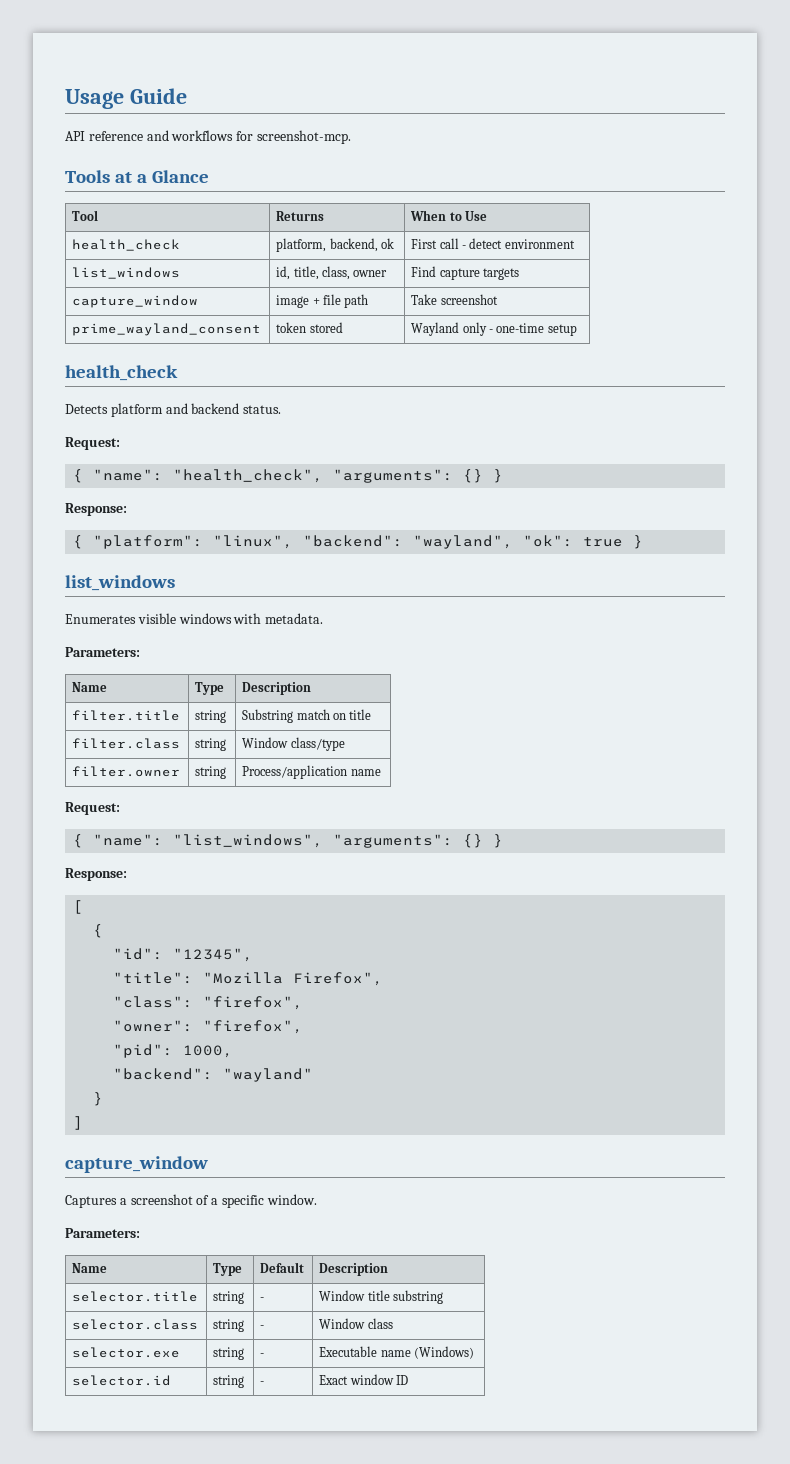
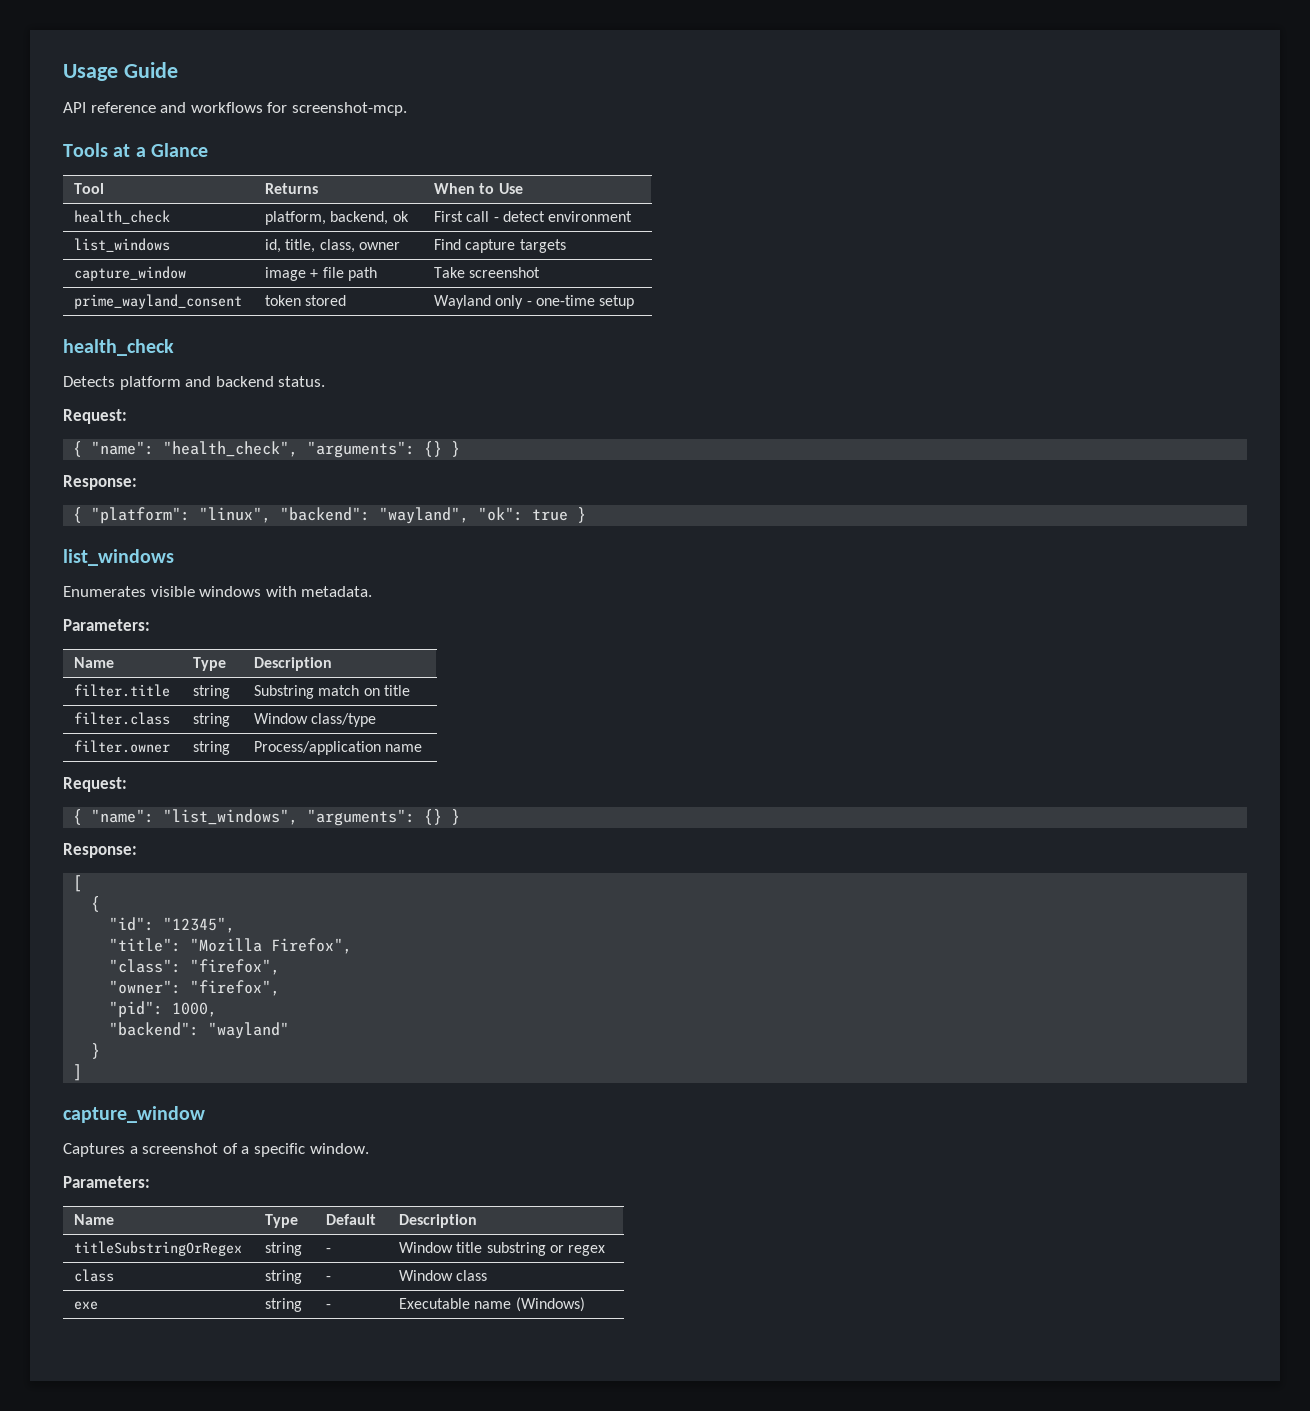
[72,1291,199,1302] selector.title -> [74,1241,243,1256] titleSubstringOrRegex
[72,1319,199,1330] // selector.class -> [549,1245,606,1256] [74,1269,115,1282] or regex // class
[72,1347,181,1358] selector.exe -> [74,1301,99,1310] exe
[72,1375,172,1386] [213,1375,245,1388] [260,1381,265,1385] [319,1374,409,1385] // selector.id | string | - | Exact window ID -> (585, 1304) none

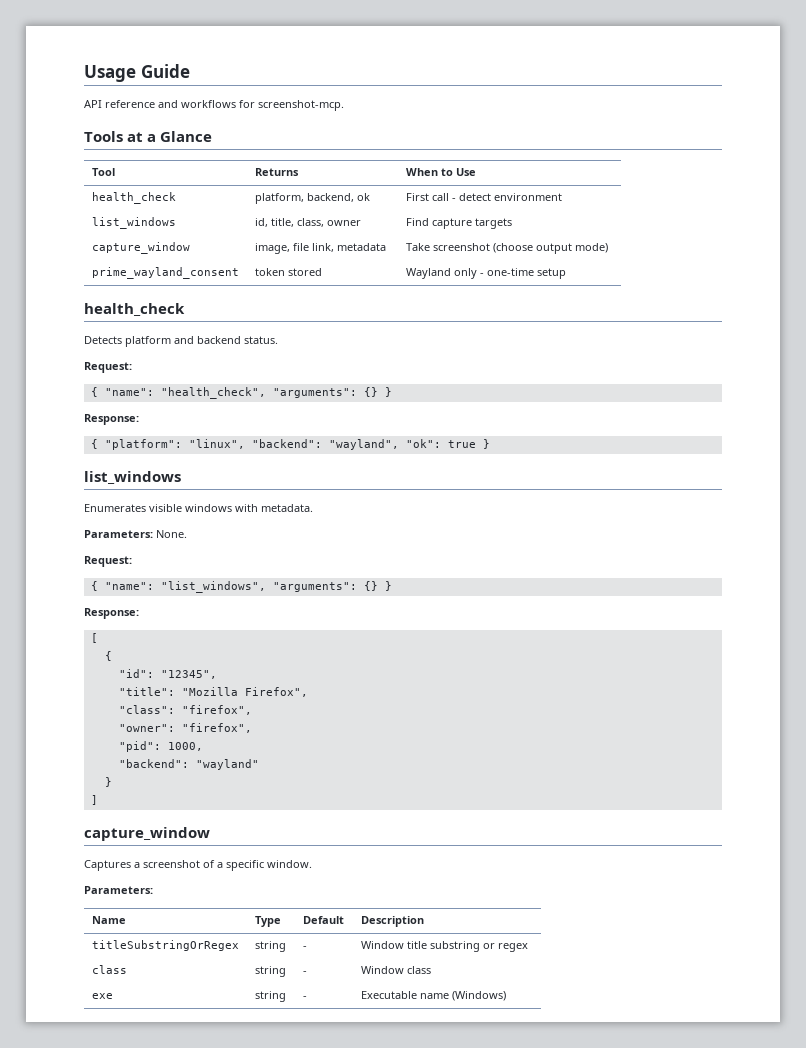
[265,267,377,281] image + file path -> [254,243,386,254] image, file link, metadata
(541, 272) none -> [492,243,608,254] (choose output mode)
[74,657,115,668] [193,657,227,671] [254,657,333,671] [74,684,171,697] [193,685,231,699] [254,685,410,699] [74,712,171,725] [193,713,231,727] [254,713,377,727] [74,740,171,753] [193,741,231,755] [254,741,423,755] // Name | Type | Description // filter.title | string | Substring match on title // filter.class | string | Window class/type // filter.owner | string | Process/application name -> [156,530,187,538] None.

